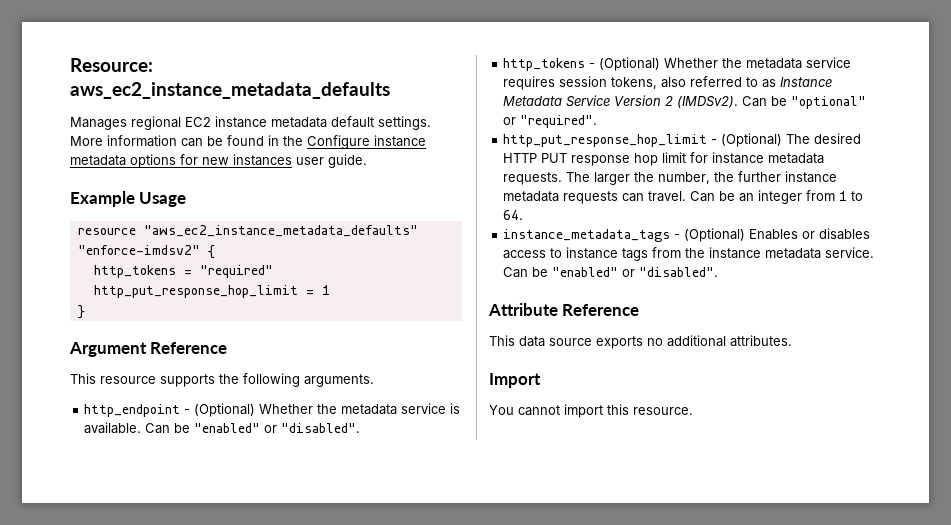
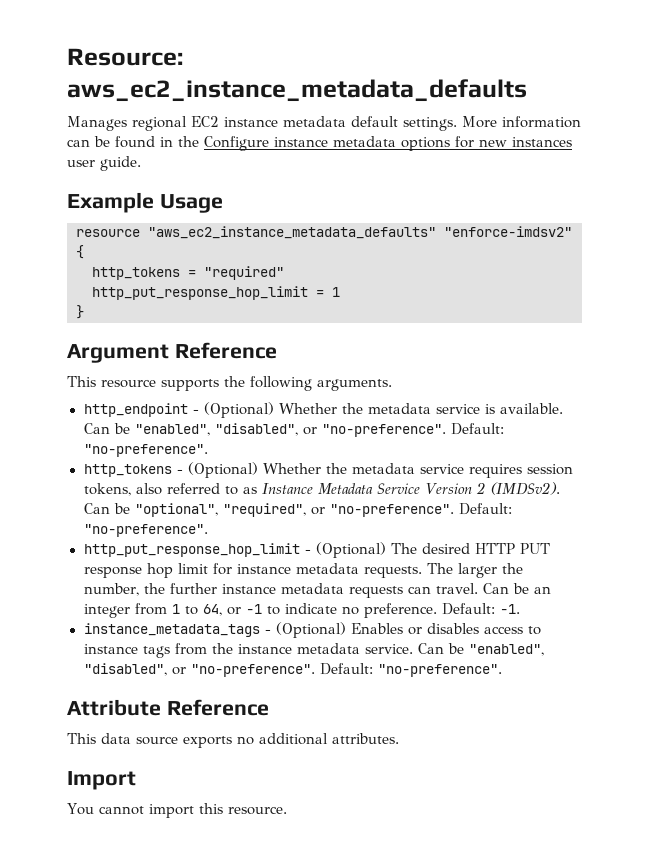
[194,423,361,433] "enabled" or "disabled". -> [134,423,504,437] [83,444,208,457] "enabled", "disabled", or "no-preference". Default: "no-preference".
[791,96,867,109] [503,115,598,128] "optional" or "required". -> [134,503,512,517] [83,524,208,537] "optional", "required", or "no-preference". Default: "no-preference".
[503,210,524,220] 64. -> [202,603,520,618] 64, or -1 to indicate no preference. Default: -1.
[552,267,719,277] "enabled" or "disabled". -> [468,644,544,656] [83,663,502,677] "enabled", "disabled", or "no-preference". Default: "no-preference".

